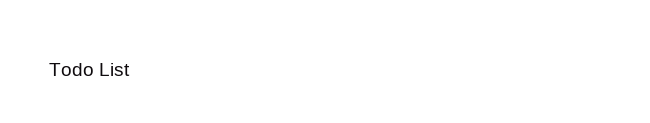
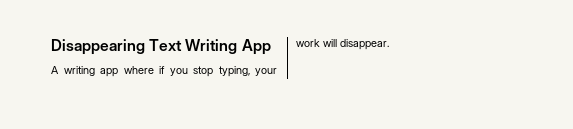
[49,63,131,76] Todo List -> [51,39,271,55] [51,66,277,77] [296,39,389,50] Disappearing Text Writing App // A writing app where if you stop typing, your work will disappear.

